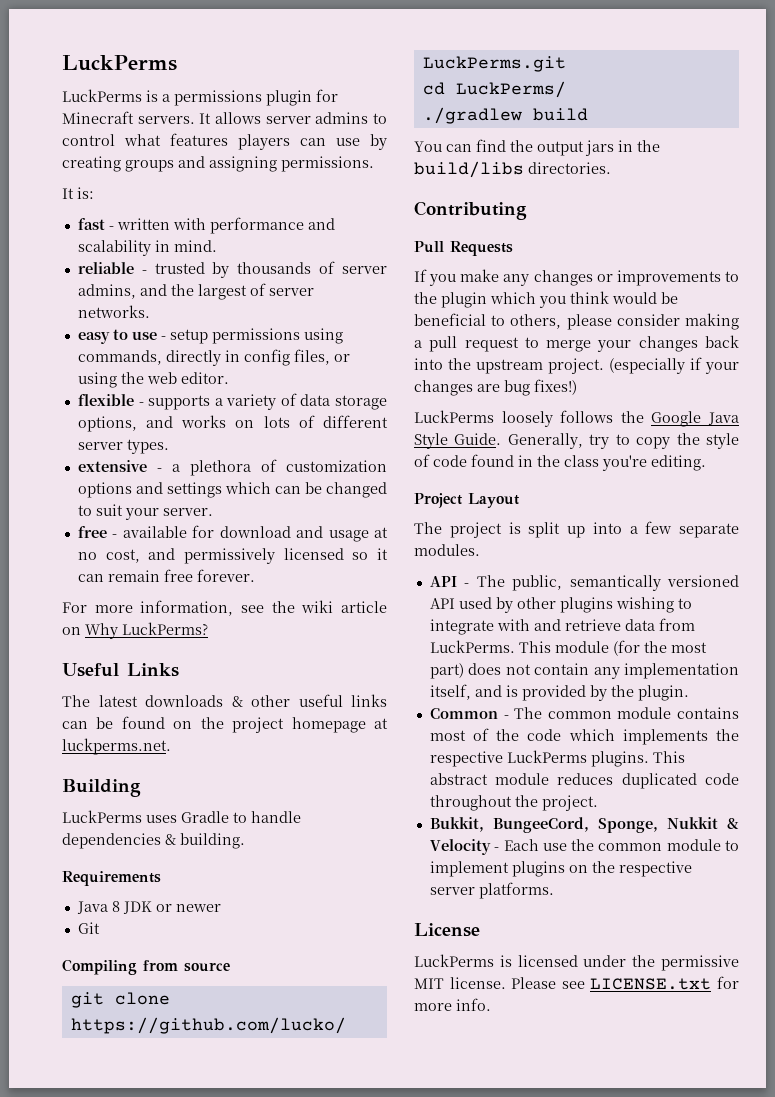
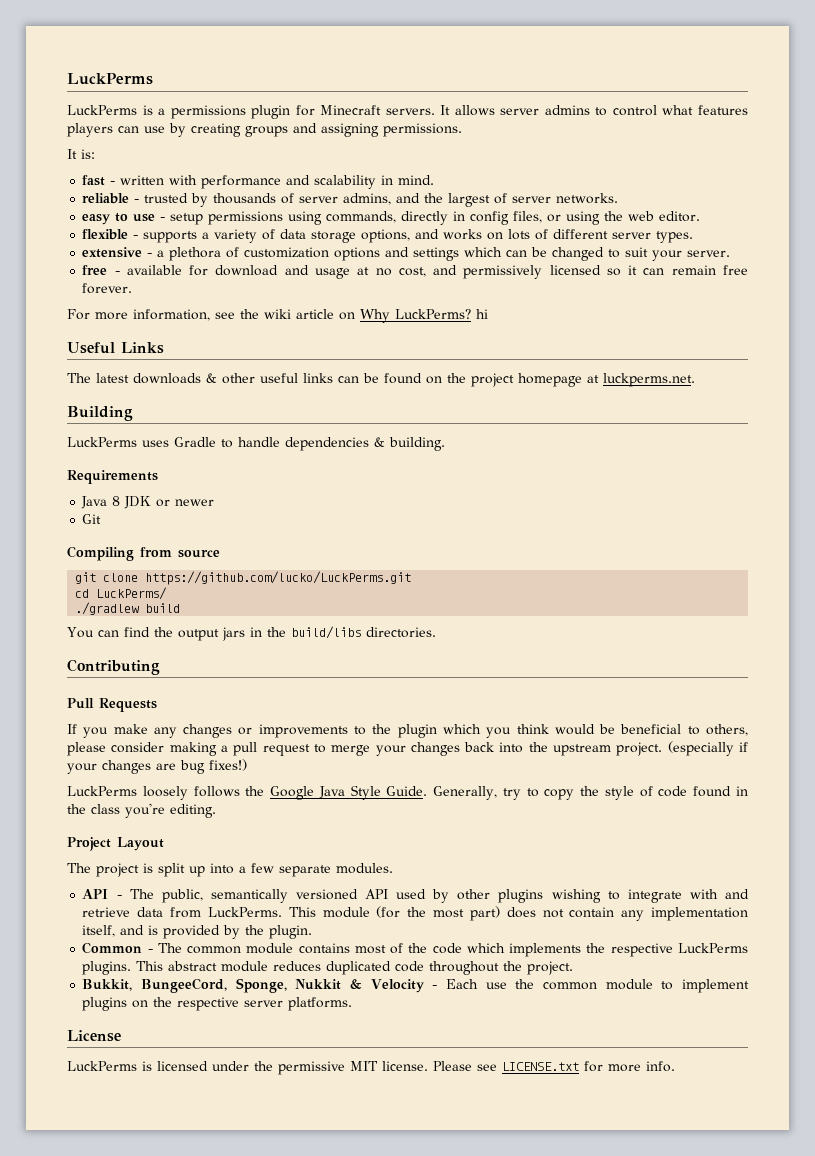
(208, 628) none -> [476,309,488,319] hi

